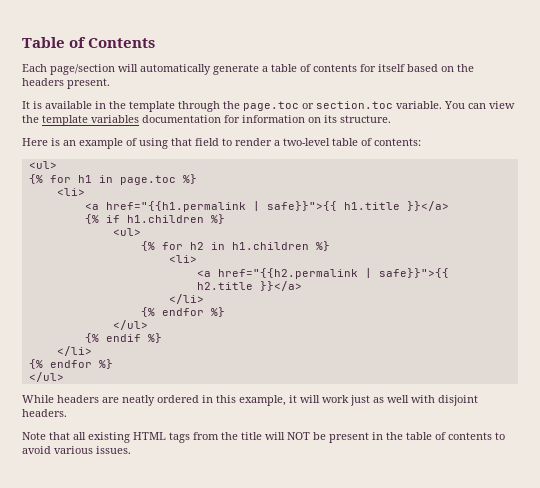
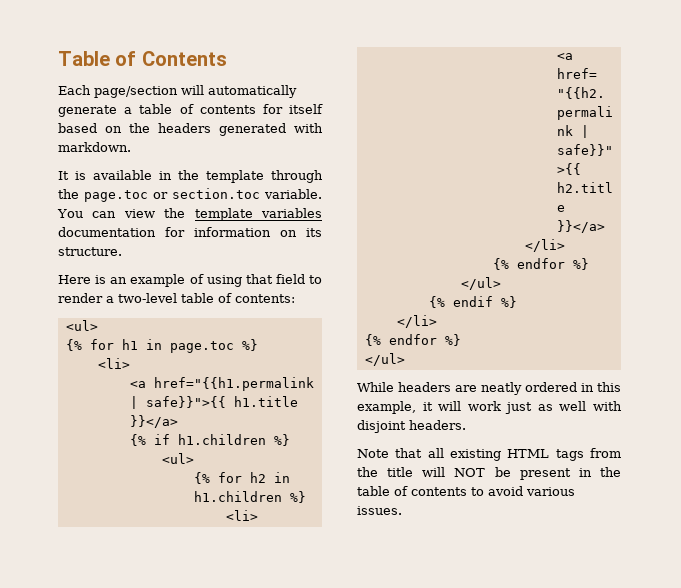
[67,78,110,89] present. -> [219,123,323,136] [58,142,131,152] generated with markdown.

